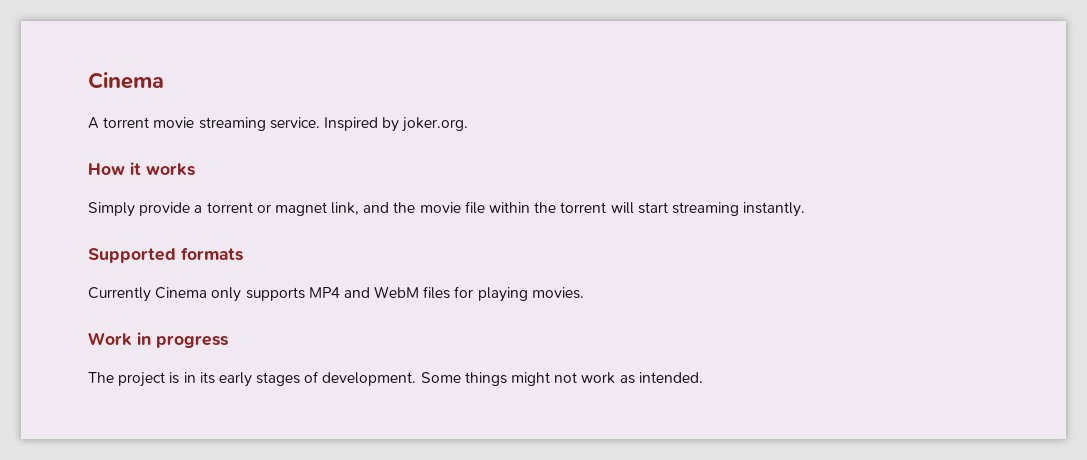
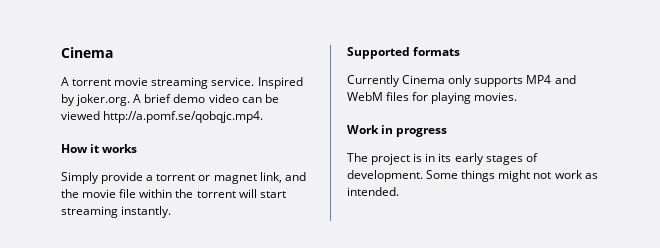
(469, 124) none -> [133,94,279,103] [61,111,264,123] A brief demo video can be viewed http://a.pomf.se/qobqjc.mp4.

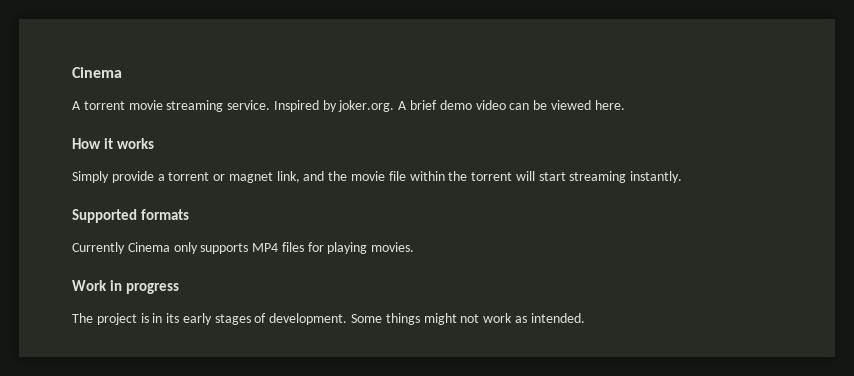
[103,111,264,123] http://a.pomf.se/qobqjc.mp4. -> [594,100,625,110] here.
[554,75,576,84] [347,92,383,101] and WebM -> (279, 247) none

